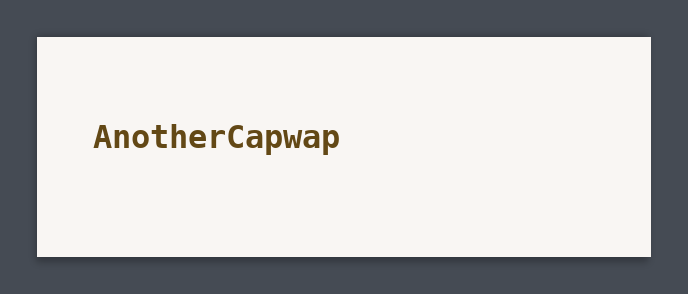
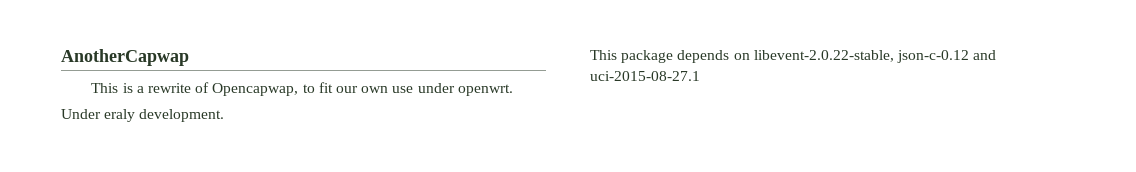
(340, 139) none -> [91,82,513,96] [61,109,225,122] [590,50,997,63] [590,71,700,81] // This is a rewrite of Opencapwap, to fit our own use under openwrt. // Under eraly development. // This package depends on libevent-2.0.22-stable, json-c-0.12 and uci-2015-08-27.1

